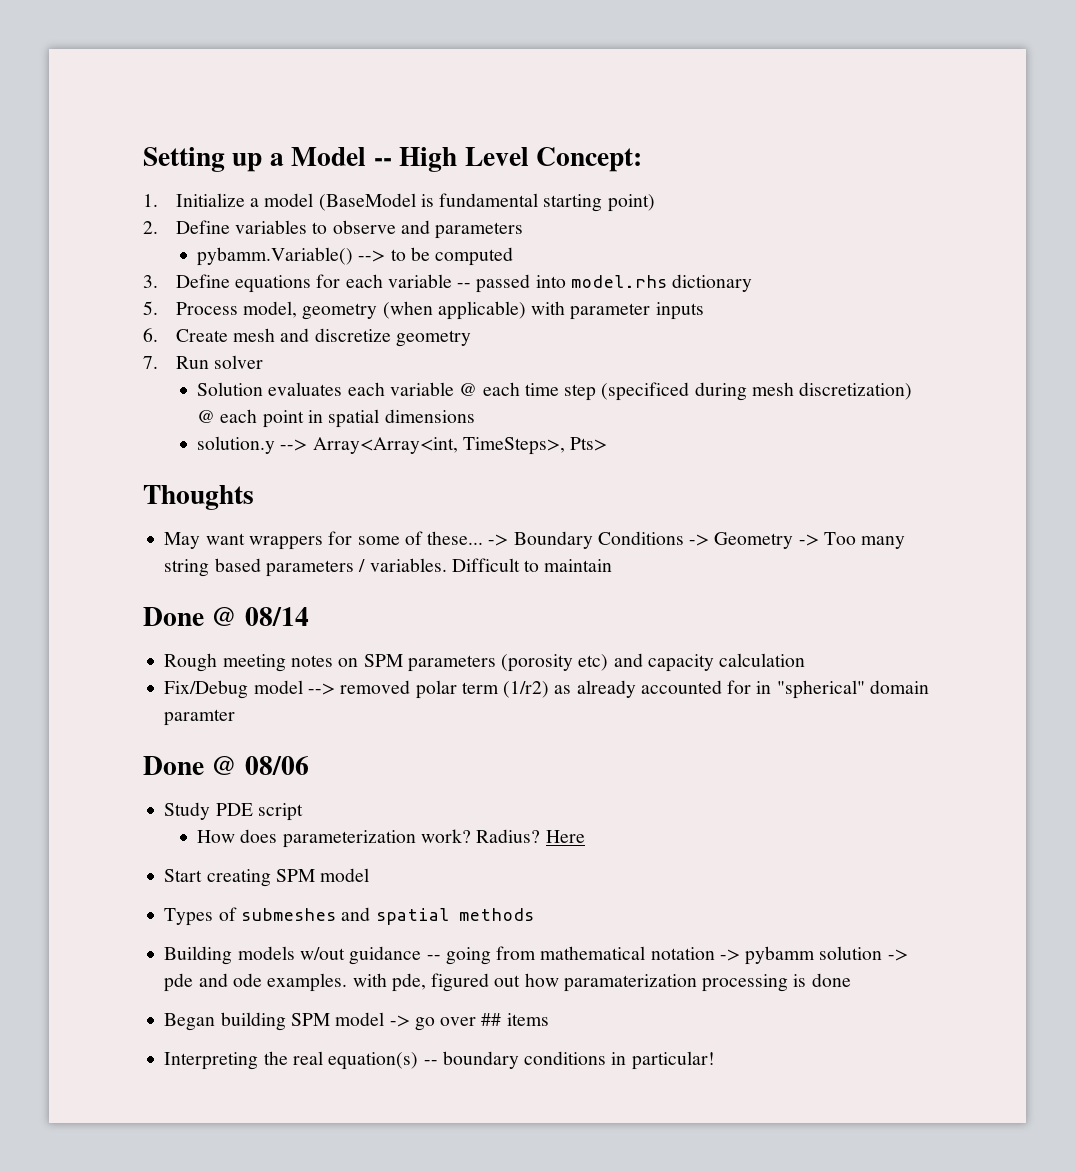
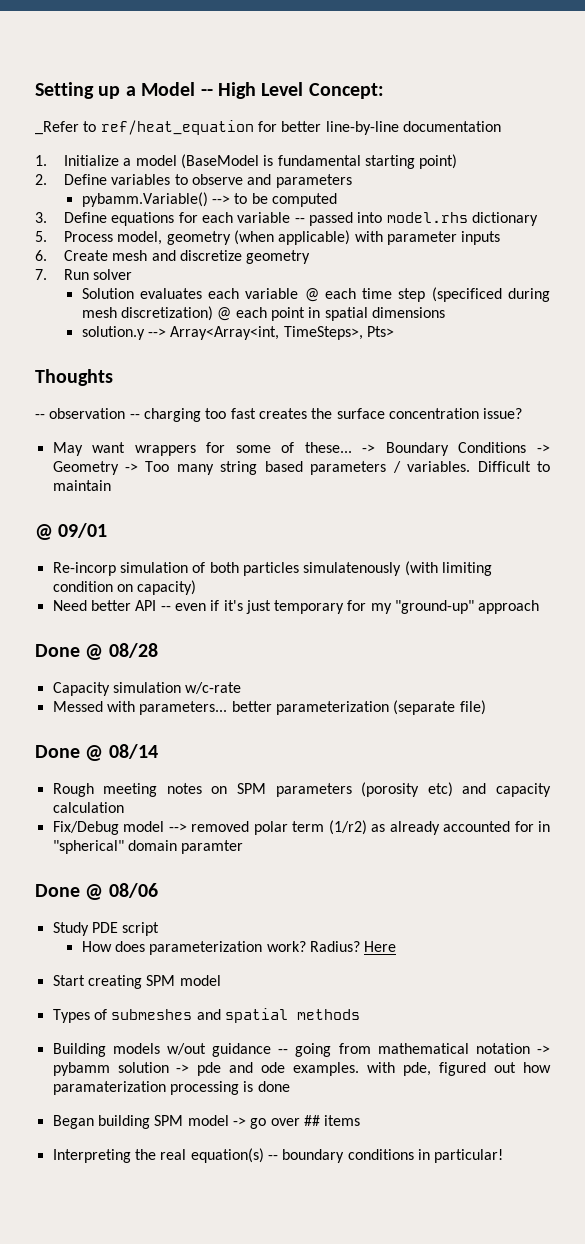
(642, 159) none -> [35,120,501,135] // _Refer to ref/heat_equation for better line-by-line documentation
(254, 497) none -> [35,408,523,422] // -- observation -- charging too fast creates the surface concentration issue?
(613, 565) none -> [35,523,108,540] [52,561,492,576] [52,580,197,595] [52,600,540,614] [35,643,158,660] [52,682,242,696] [52,700,486,715] // @ 09/01 // Re-incorp simulation of both particles simulatenously (with limiting condition on capacity) // Need better API -- even if it's just temporary for my "ground-up" approach // Done @ 08/28 // Capacity simulation w/c-rate // Messed with parameters... better parameterization (separate file)

